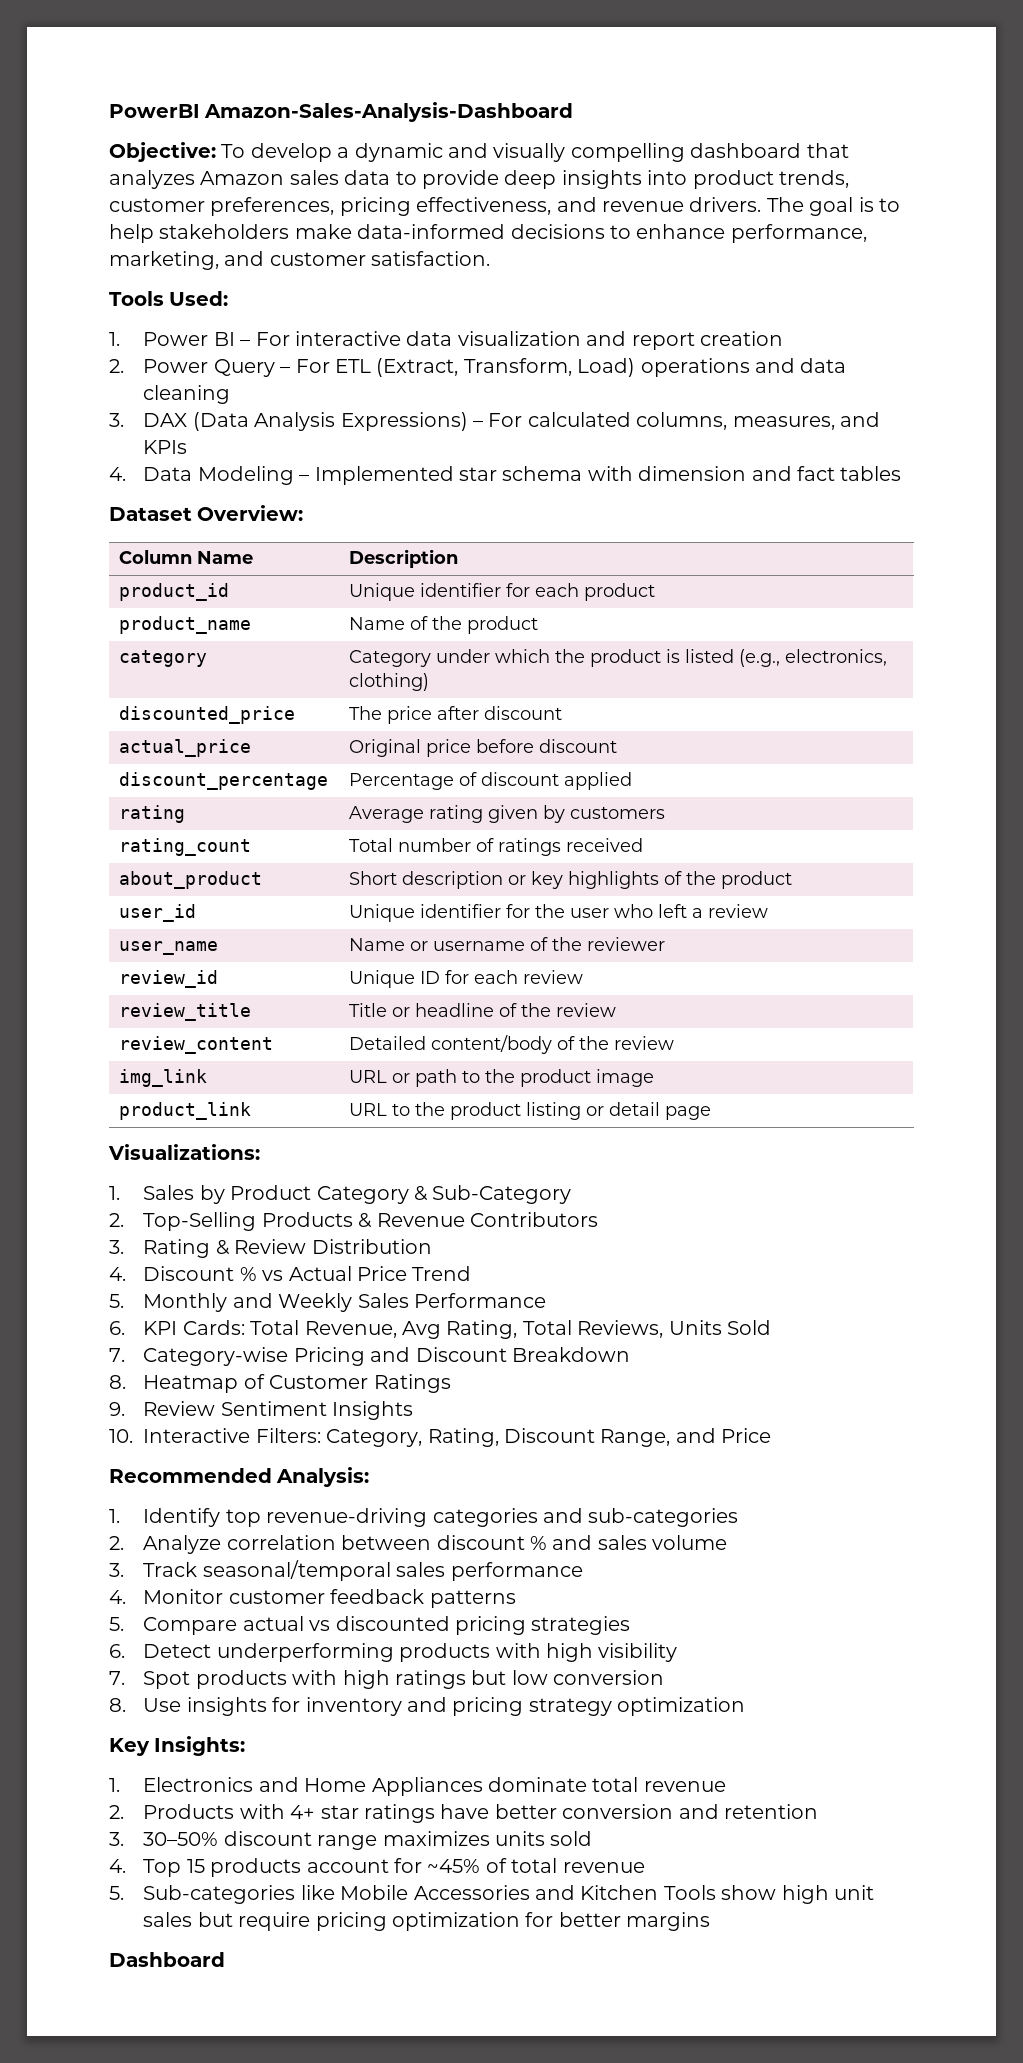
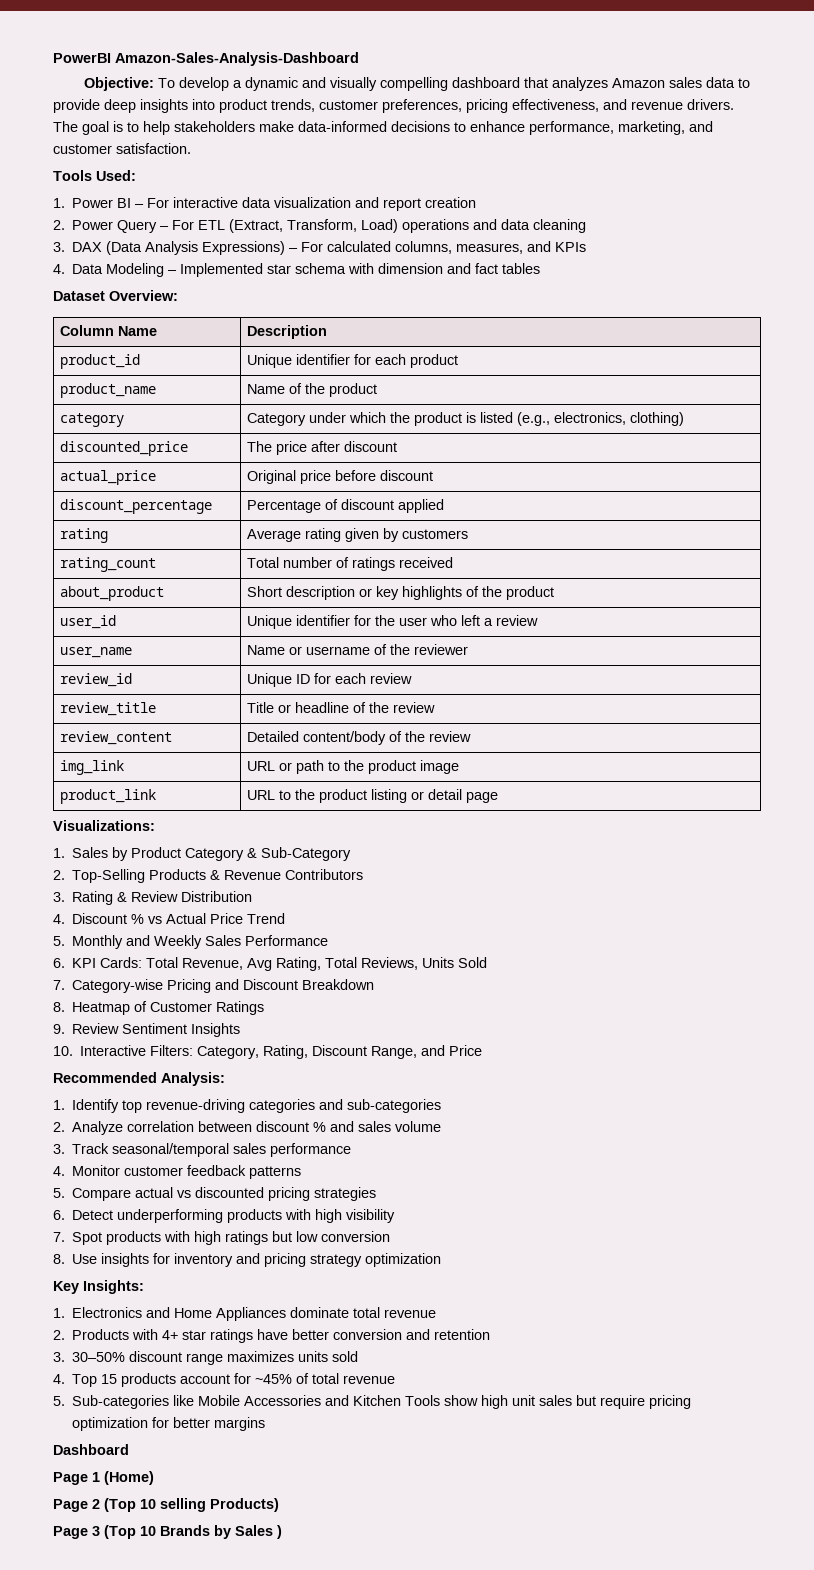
(225, 1959) none -> [53,1471,154,1485] [53,1498,279,1512] [53,1525,282,1539] // Page 1 (Home) // Page 2 (Top 10 selling Products) // Page 3 (Top 10 Brands by Sales )

